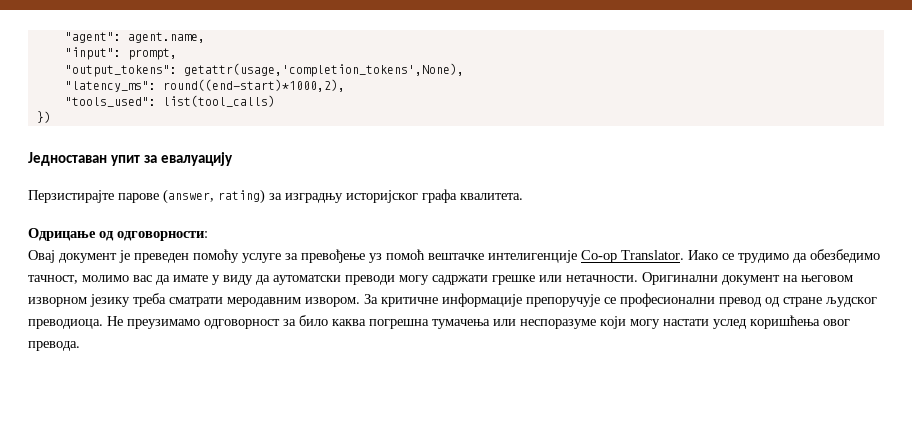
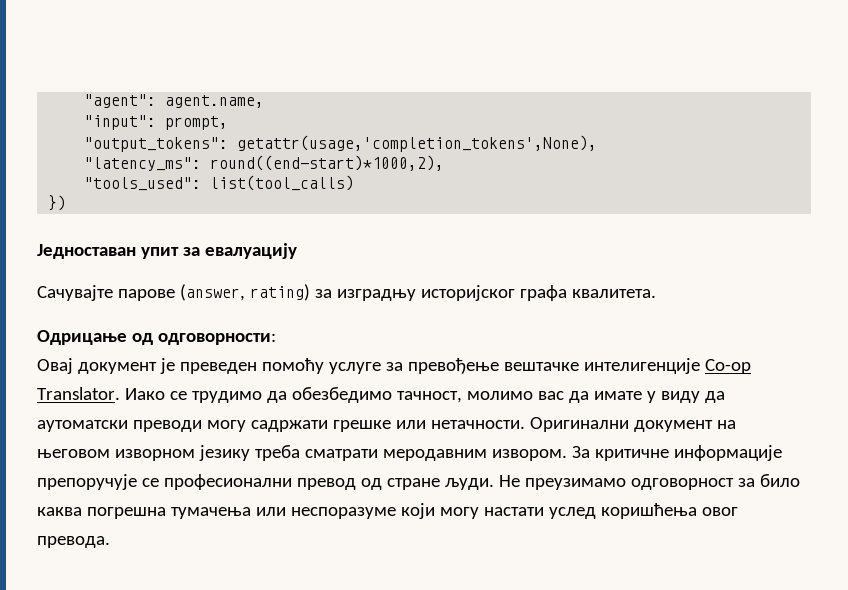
[28,190,114,203] Перзистирајте -> [37,285,113,301] Сачувајте
[369,249,425,263] уз помоћ -> (499, 366) none
[826,297,877,307] [28,319,103,329] људског преводиоца. -> [444,478,494,490] људи.

